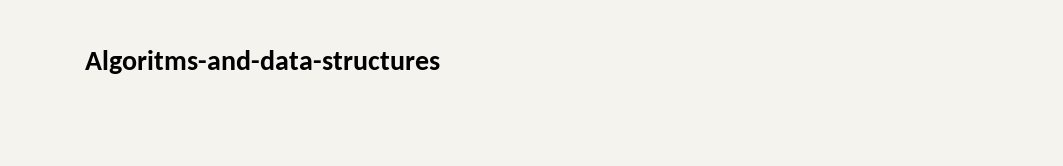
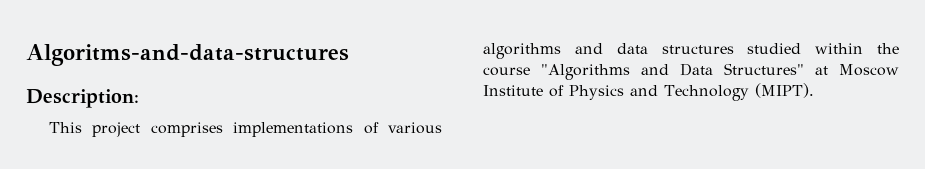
(440, 62) none -> [26,89,139,108] [48,122,442,137] [483,43,899,59] [483,63,899,80] [483,83,814,101] // Description: // This project comprises implementations of various algorithms and data structures studied within the course "Algorithms and Data Structures" at Moscow Institute of Physics and Technology (MIPT).

